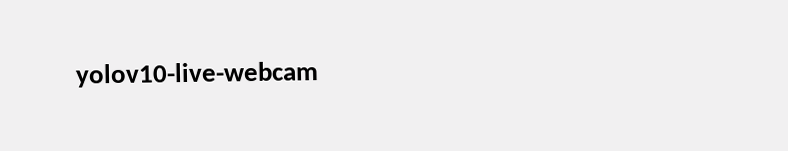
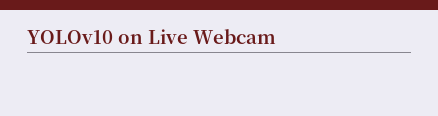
[75,61,319,88] yolov10-live-webcam -> [27,29,276,44] YOLOv10 on Live Webcam

